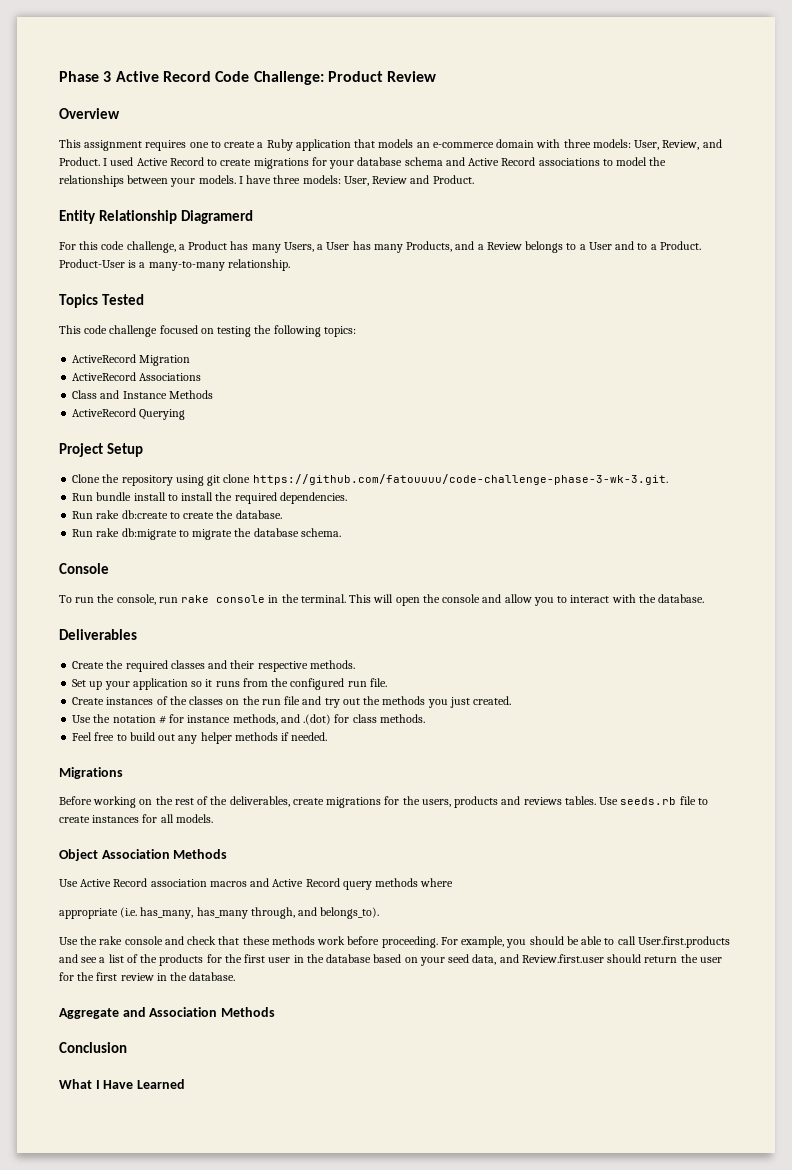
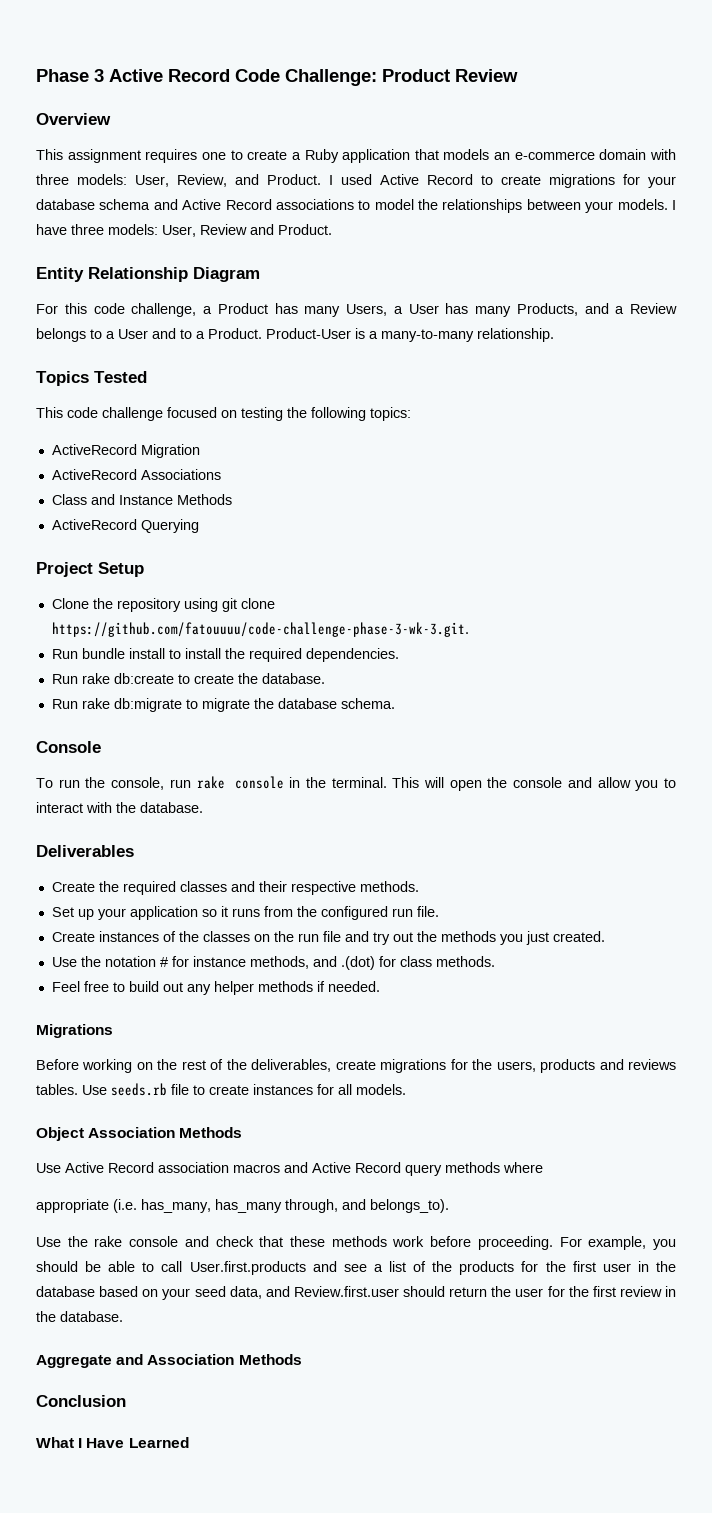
[180,210,253,224] Diagramerd -> [193,267,260,282] Diagram

